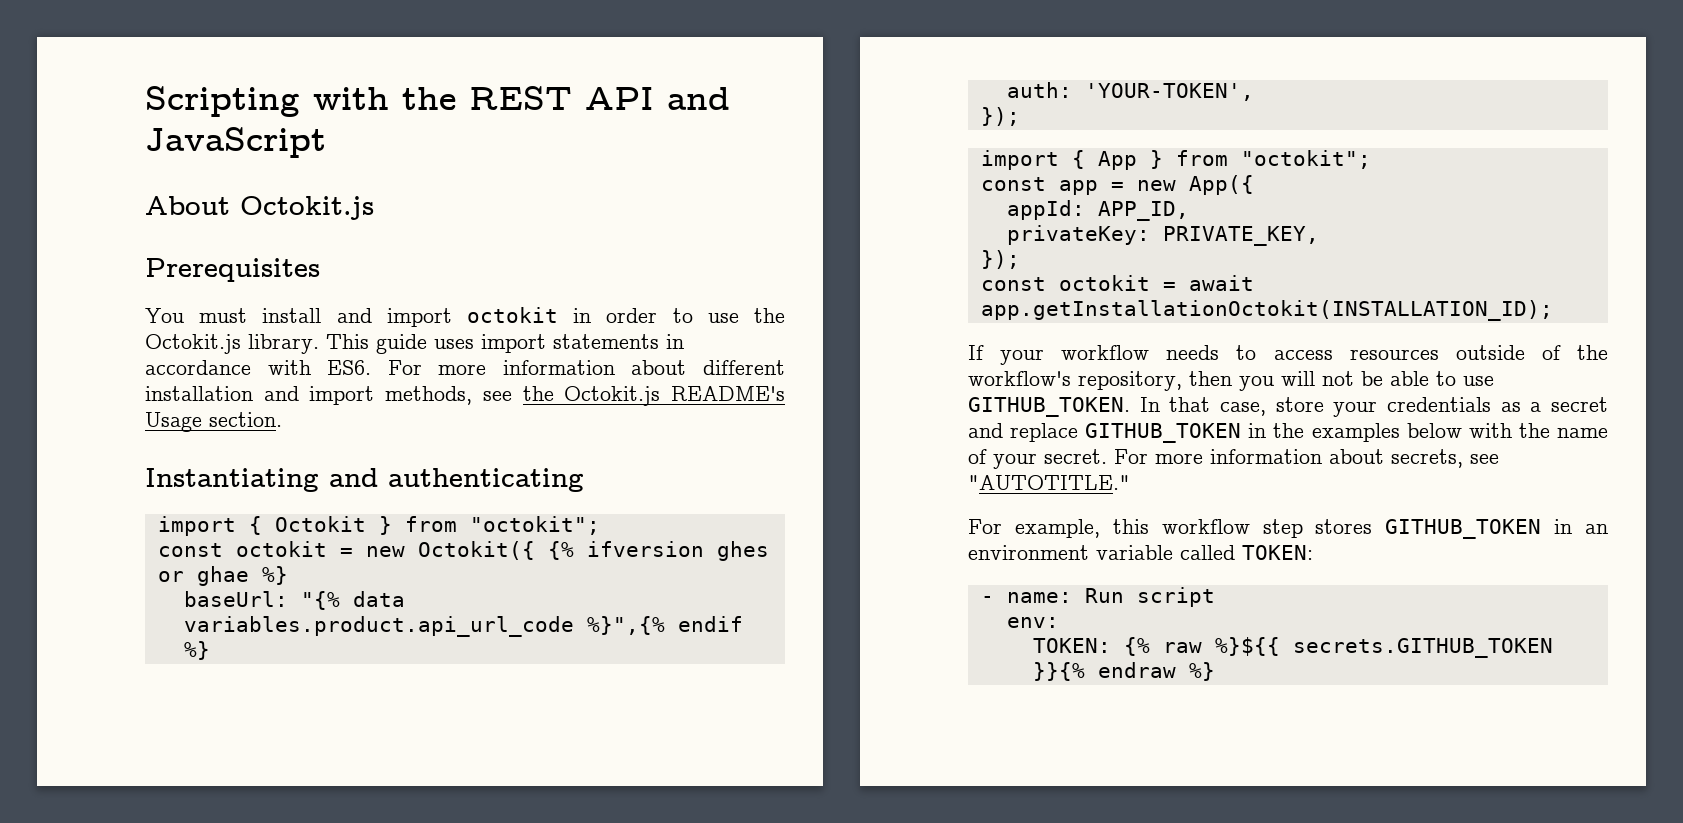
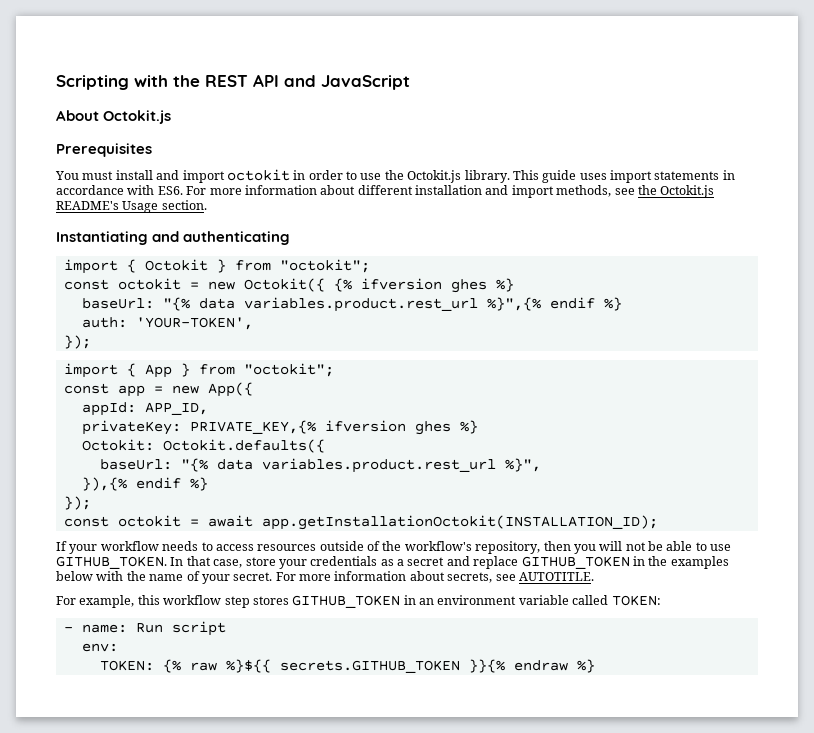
[157,566,249,586] or ghae -> (487, 286) none
[183,616,574,637] variables.product.api_url_code -> [243,297,478,312] variables.product.rest_url
[1162,226,1319,246] PRIVATE_KEY, -> [189,420,478,435] [81,439,325,453] [99,458,541,473] [81,477,208,491] PRIVATE_KEY,{% ifversion ghes %} // Octokit: Octokit.defaults({ // baseUrl: "{% data variables.product.rest_url %}", // }),{% endif %}
[968,475,1130,490] "AUTOTITLE." -> [518,572,594,581] AUTOTITLE.

